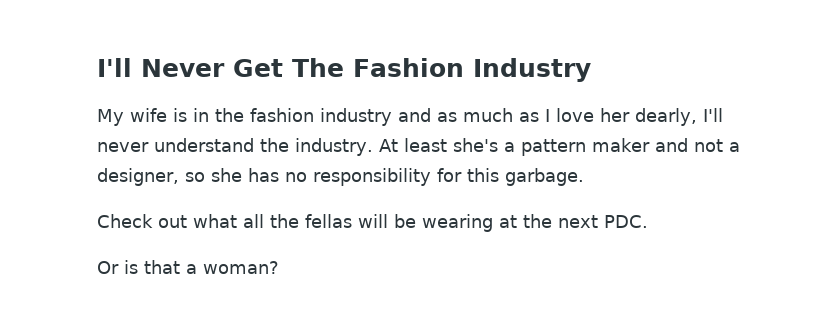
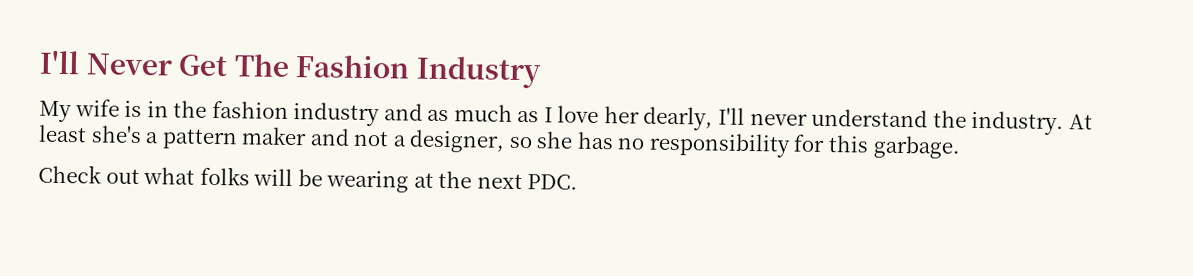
[243,214,352,228] all the fellas -> [199,166,250,186] folks
[97,260,279,274] // Or is that a woman? -> (579, 182) none

